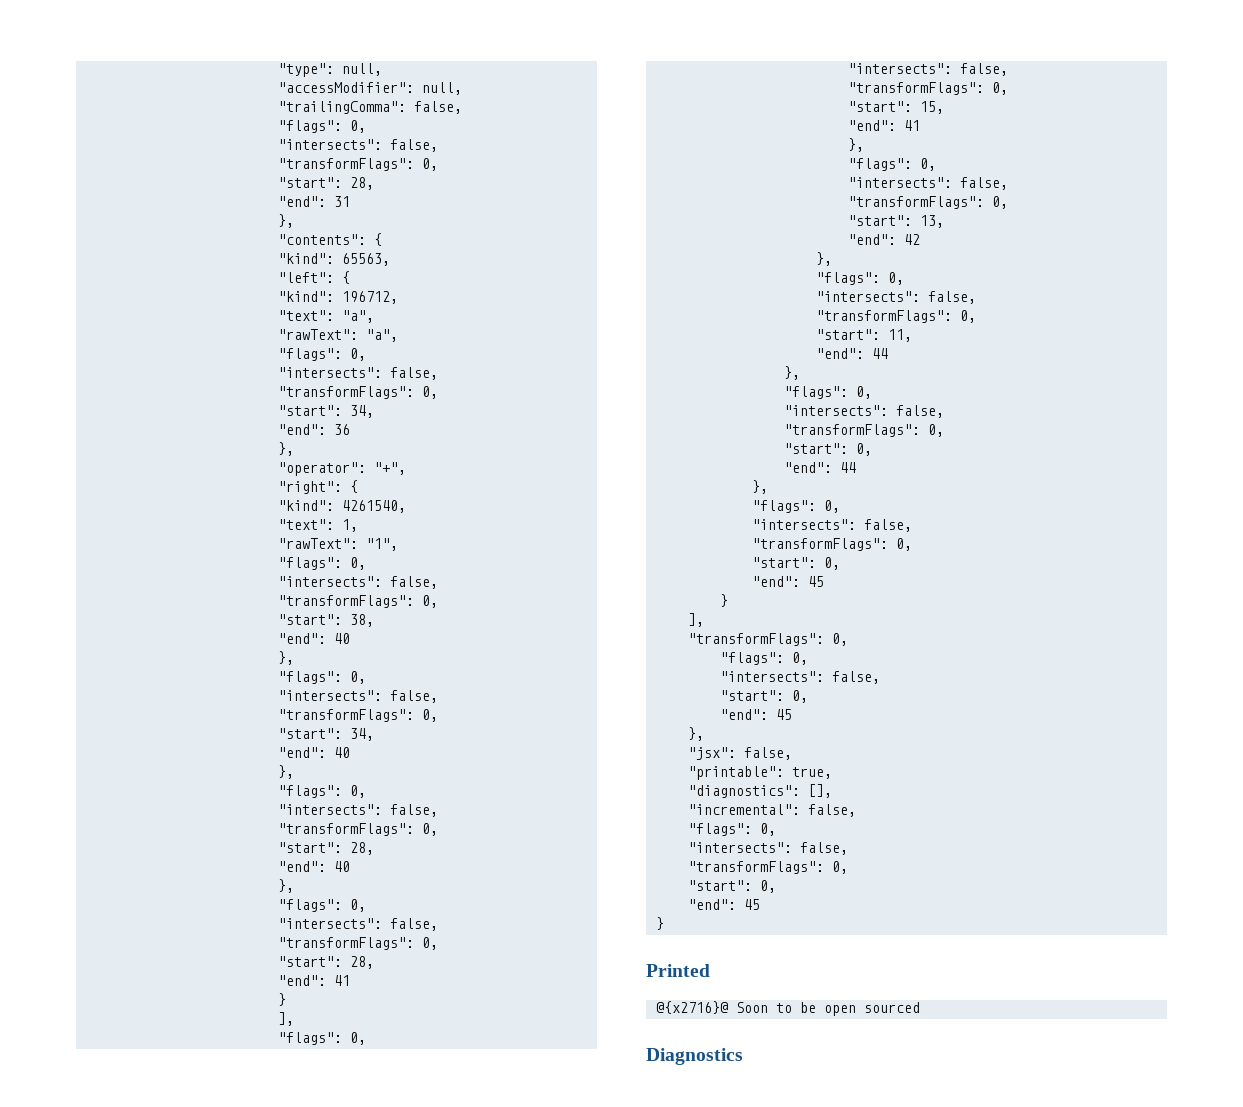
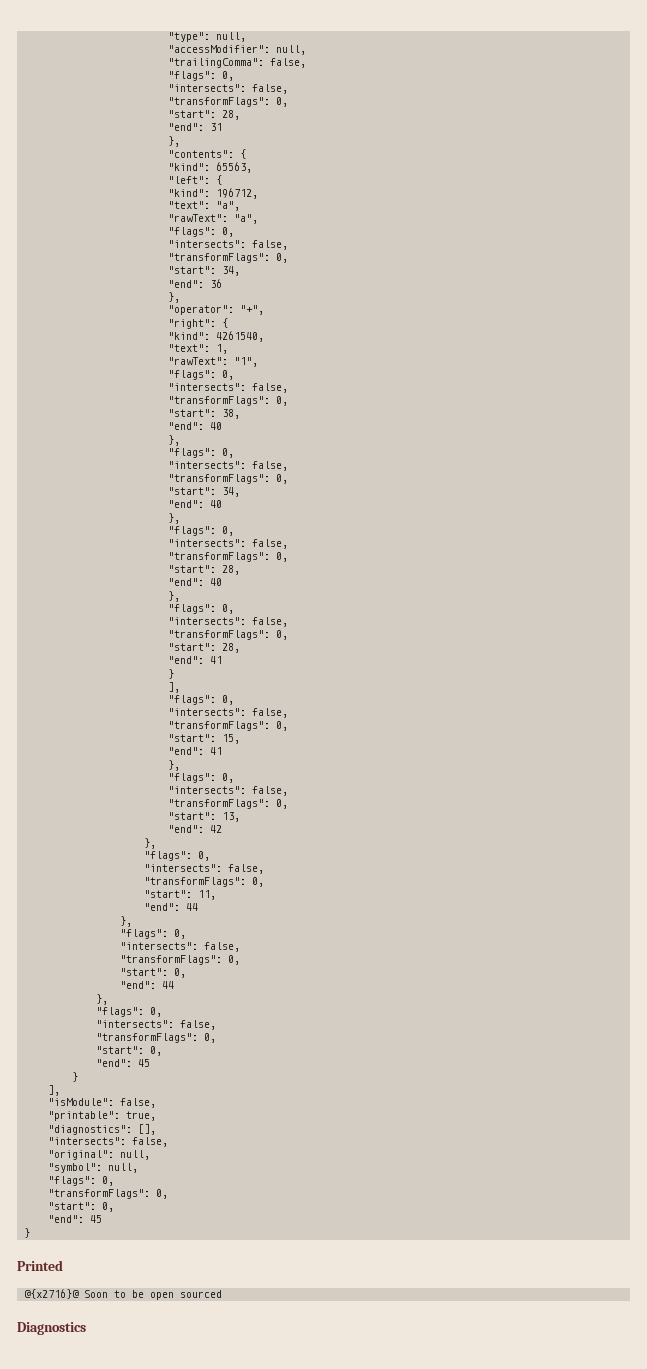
[688,633,849,646] [720,652,809,665] [720,671,881,684] [720,690,809,703] [720,709,793,720] [688,727,705,741] [688,747,737,760] "transformFlags": 0, // "flags": 0, // "intersects": false, // "start": 0, // "end": 45 // }, // "jsx": -> [48,1098,115,1106] "isModule":
[688,804,857,817] [688,823,777,836] [688,842,849,855] "incremental": false, // "flags": 0, // "intersects": false, -> [48,1137,169,1147] [48,1150,151,1160] [48,1163,139,1173] [48,1176,115,1186] "intersects": false, // "original": null, // "symbol": null, // "flags": 0,

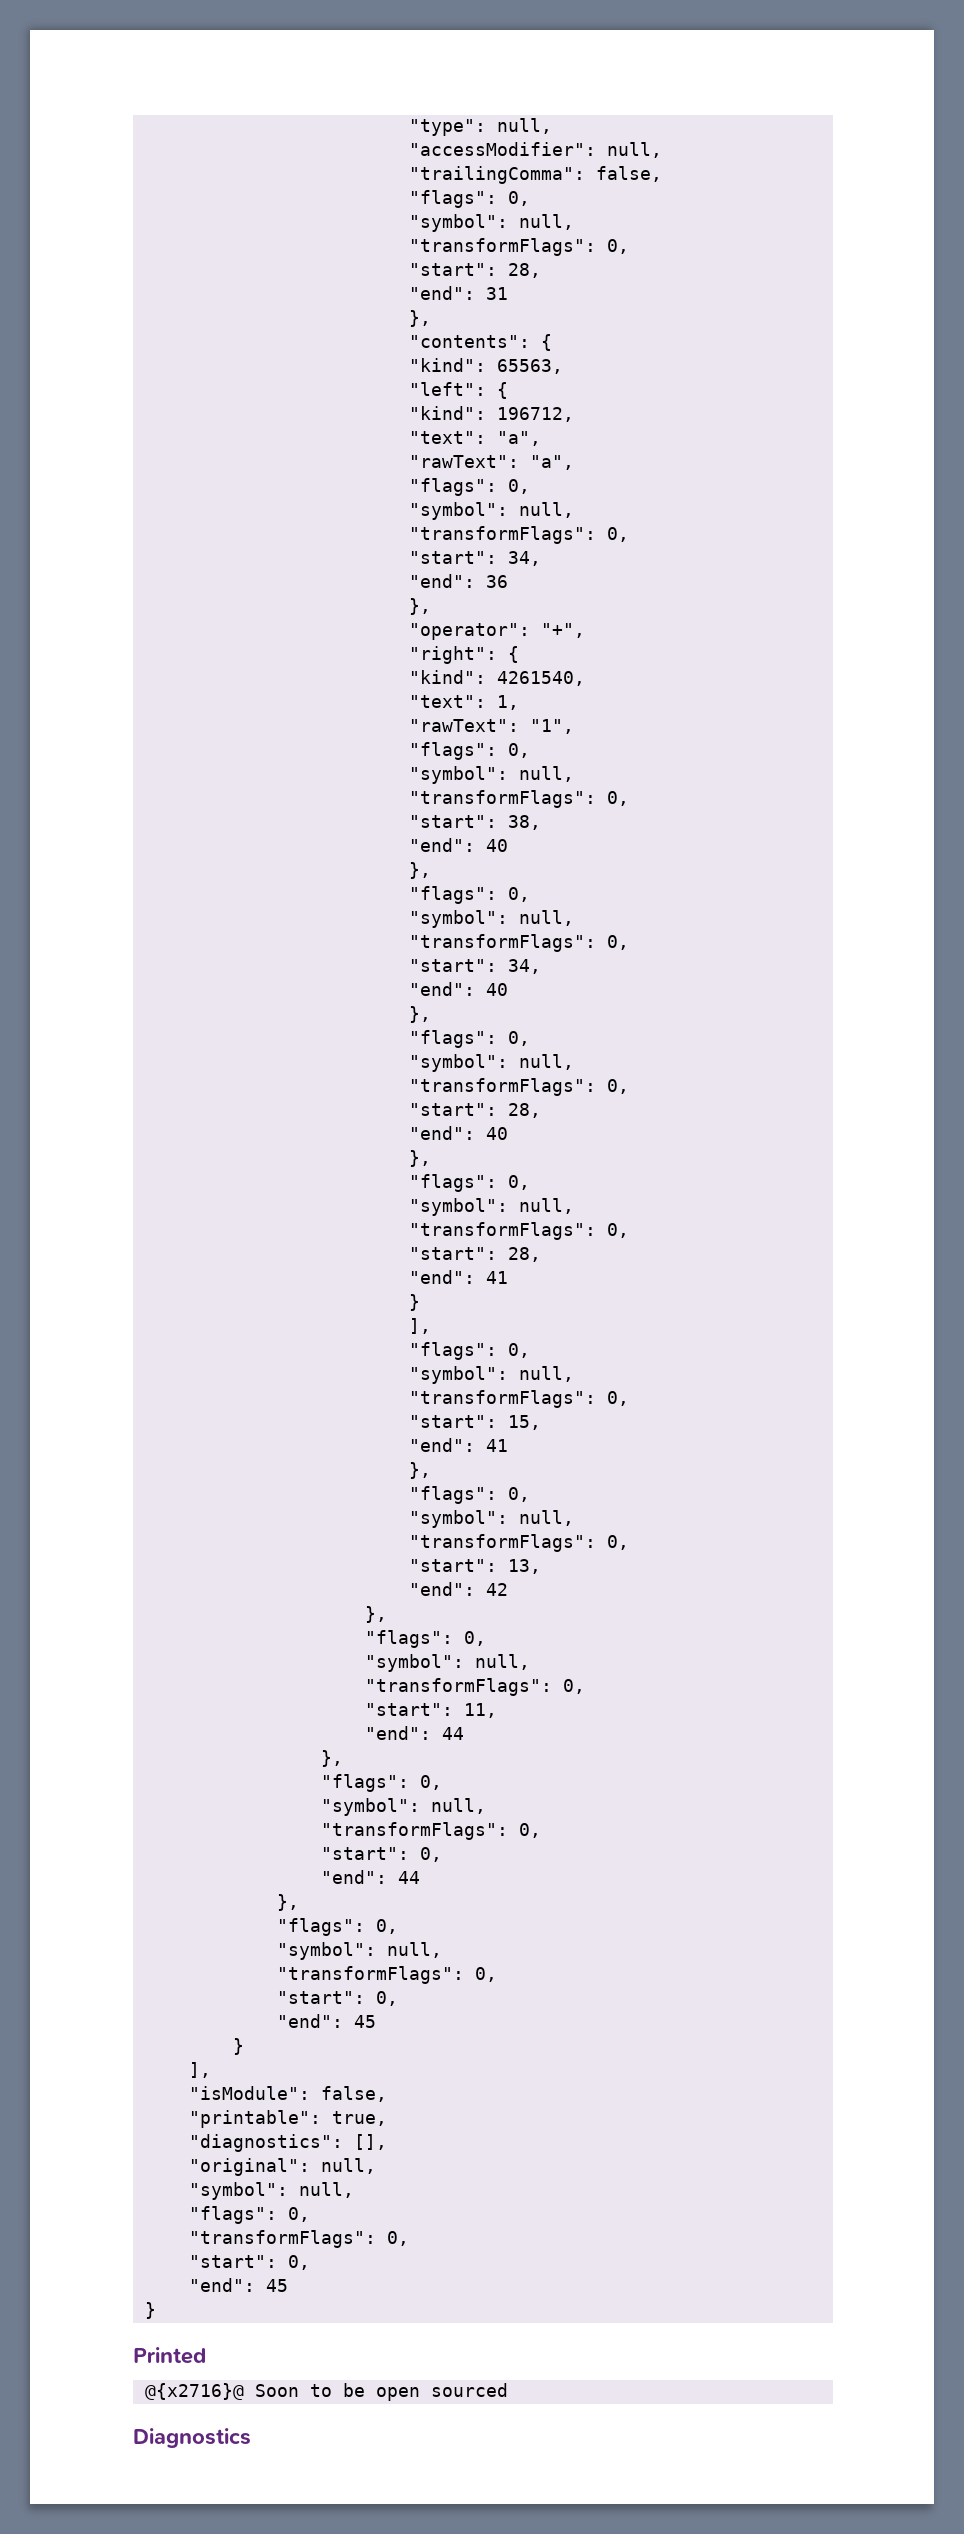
[168,84,289,94] "intersects": false, -> [408,214,574,232] "symbol": null,
[168,240,289,250] "intersects": false, -> [408,502,574,520] "symbol": null,
[168,383,289,393] "intersects": false, -> [408,766,574,784] "symbol": null,
[168,461,289,471] "intersects": false, -> [408,910,574,928] "symbol": null,
[168,539,289,549] "intersects": false, -> [408,1054,574,1072] "symbol": null,
[168,617,289,627] "intersects": false, -> [408,1198,574,1216] "symbol": null,
[168,708,289,718] "intersects": false, -> [408,1366,574,1384] "symbol": null,
[168,786,289,796] "intersects": false, -> [408,1510,574,1528] "symbol": null,
[144,864,265,874] "intersects": false, -> [364,1654,530,1672] "symbol": null,
[120,942,241,952] "intersects": false, -> [320,1798,486,1816] "symbol": null,
[96,1020,217,1030] "intersects": false, -> [276,1942,442,1960] "symbol": null,
[48,1137,169,1147] // "intersects": false, -> (387, 2142) none

